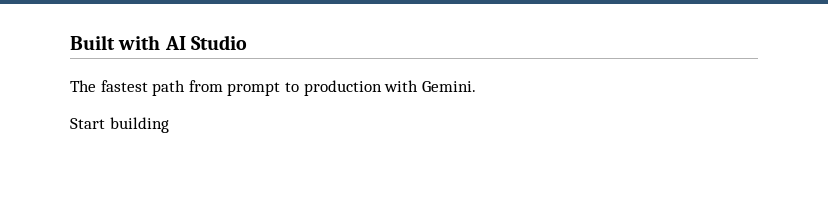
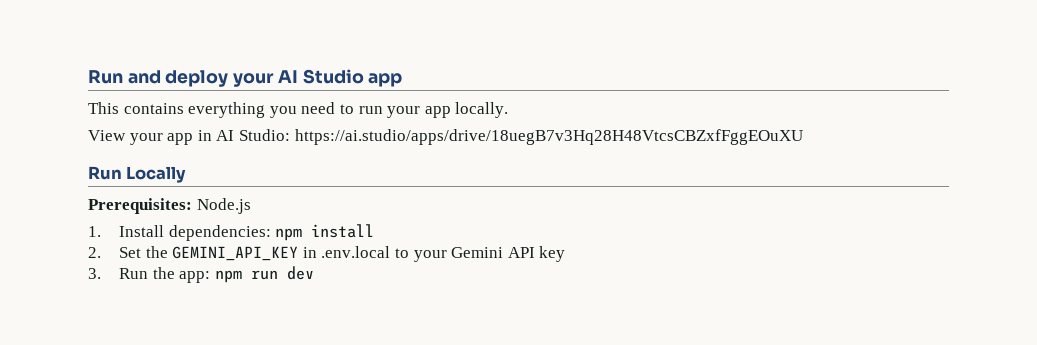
[70,35,247,50] [70,80,476,96] [70,117,169,133] Built with AI Studio // The fastest path from prompt to production with Gemini. // Start building -> [88,69,403,87] [88,102,509,118] [88,129,803,145] [88,166,187,183] [88,198,251,214] [88,224,375,241] [88,246,566,262] [88,266,314,283] Run and deploy your AI Studio app // This contains everything you need to run your app locally. // View your app in AI Studio: https://ai.studio/apps/drive/18uegB7v3Hq28H48VtcsCBZxfFggEOuXU // Run Locally // Prerequisites: Node.js // 1. Install dependencies: npm install // 2. Set the GEMINI_API_KEY in .env.local to your Gemini API key // 3. Run the app: npm run dev

